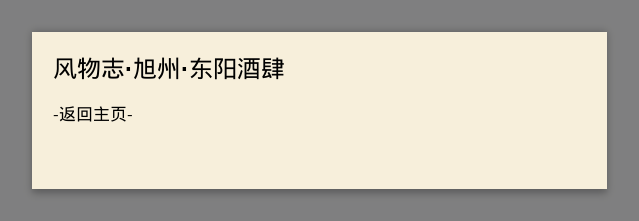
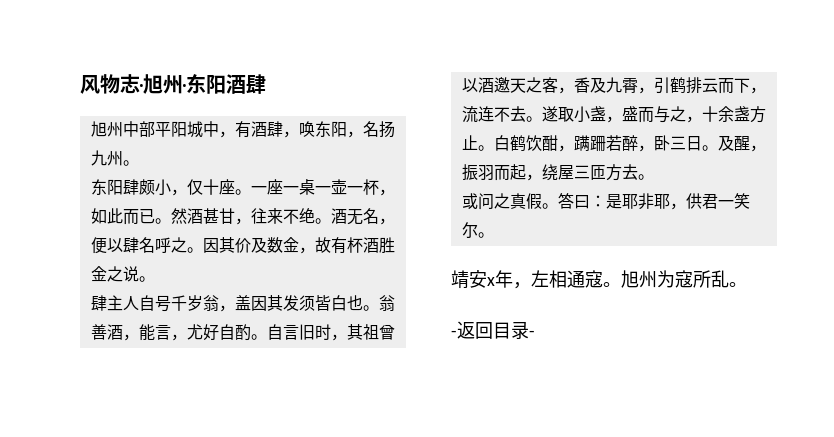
(285, 68) none -> [90,121,395,138] [90,150,139,166] [90,179,395,196] [90,208,395,225] [90,237,395,254] [90,266,155,282] [90,295,395,312] [90,324,395,341] [461,77,766,94] [461,106,766,123] [461,135,766,152] [461,164,654,181] [461,193,750,210] [461,222,494,238] [451,270,747,289] // 旭州中部平阳城中，有酒肆，唤东阳，名扬九州。 // 东阳肆颇小，仅十座。一座一桌一壶一杯，如此而已。然酒甚甘，往来不绝。酒无名，便以肆名呼之。因其价及数金，故有杯酒胜金之说。 // 肆主人自号千岁翁，盖因其发须皆白也。翁善酒，能言，尤好自酌。自言旧时，其祖曾以酒邀天之客，香及九霄，引鹤排云而下，流连不去。遂取小盏，盛而与之，十余盏方止。白鹤饮酣，蹒跚若醉，卧三日。及醒，振羽而起，绕屋三匝方去。 // 或问之真假。答曰：是耶非耶，供君一笑尔。 // 靖安x年，左相通寇。旭州为寇所乱。
[93,106,127,122] 主页 -> [493,321,529,339] 目录

